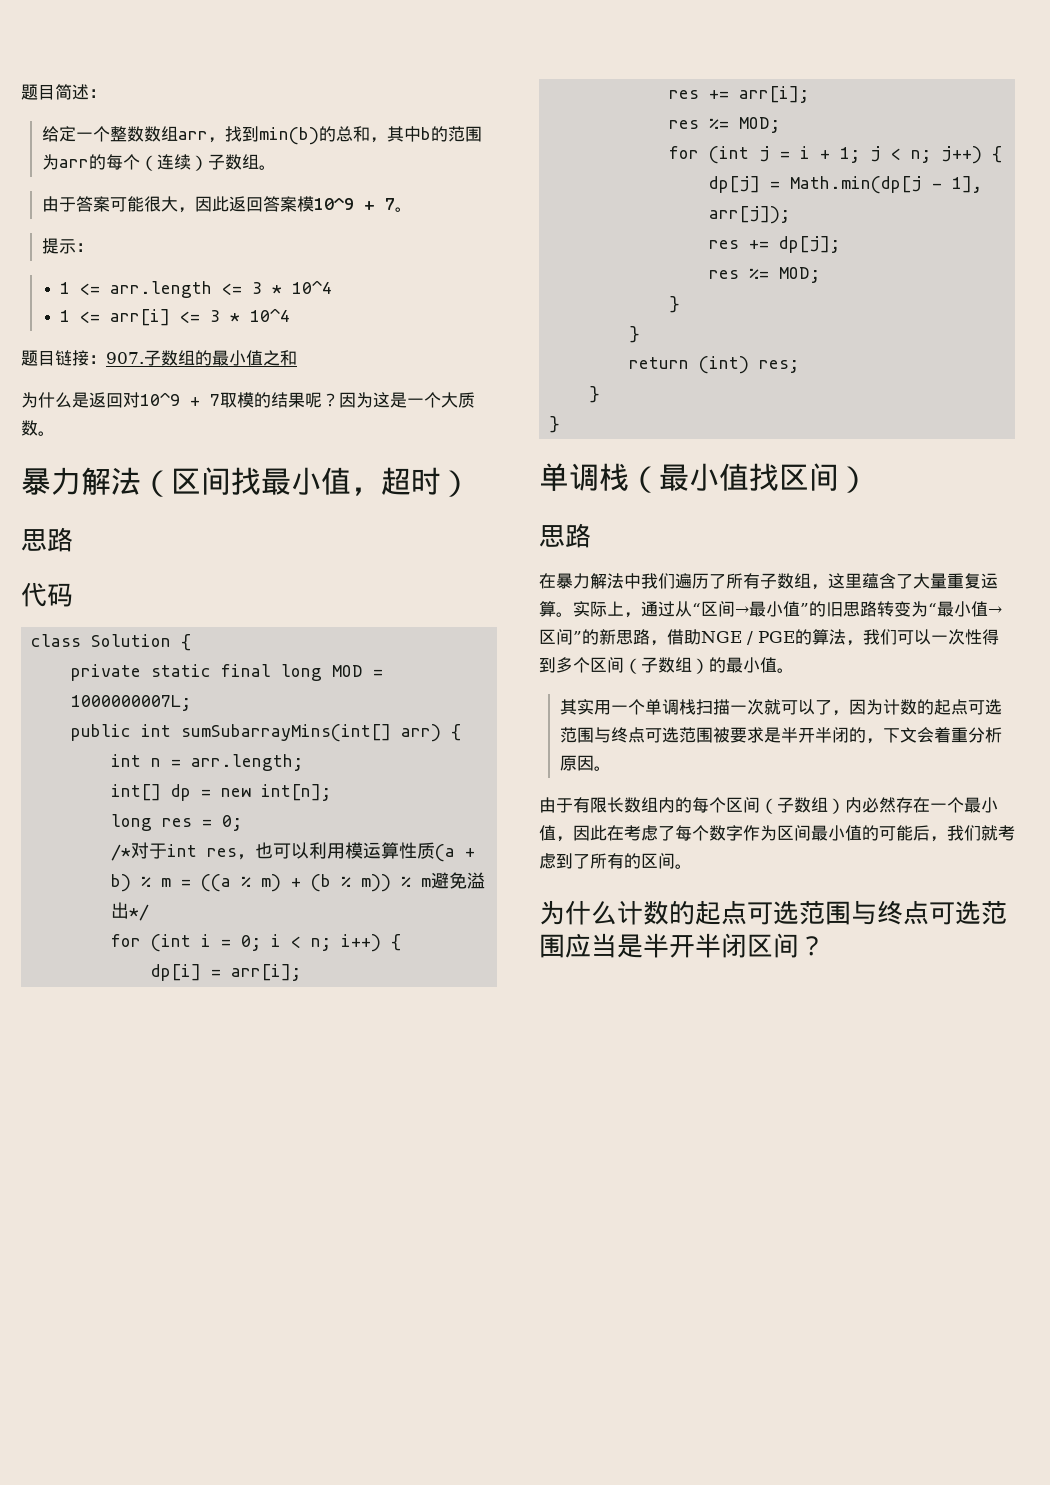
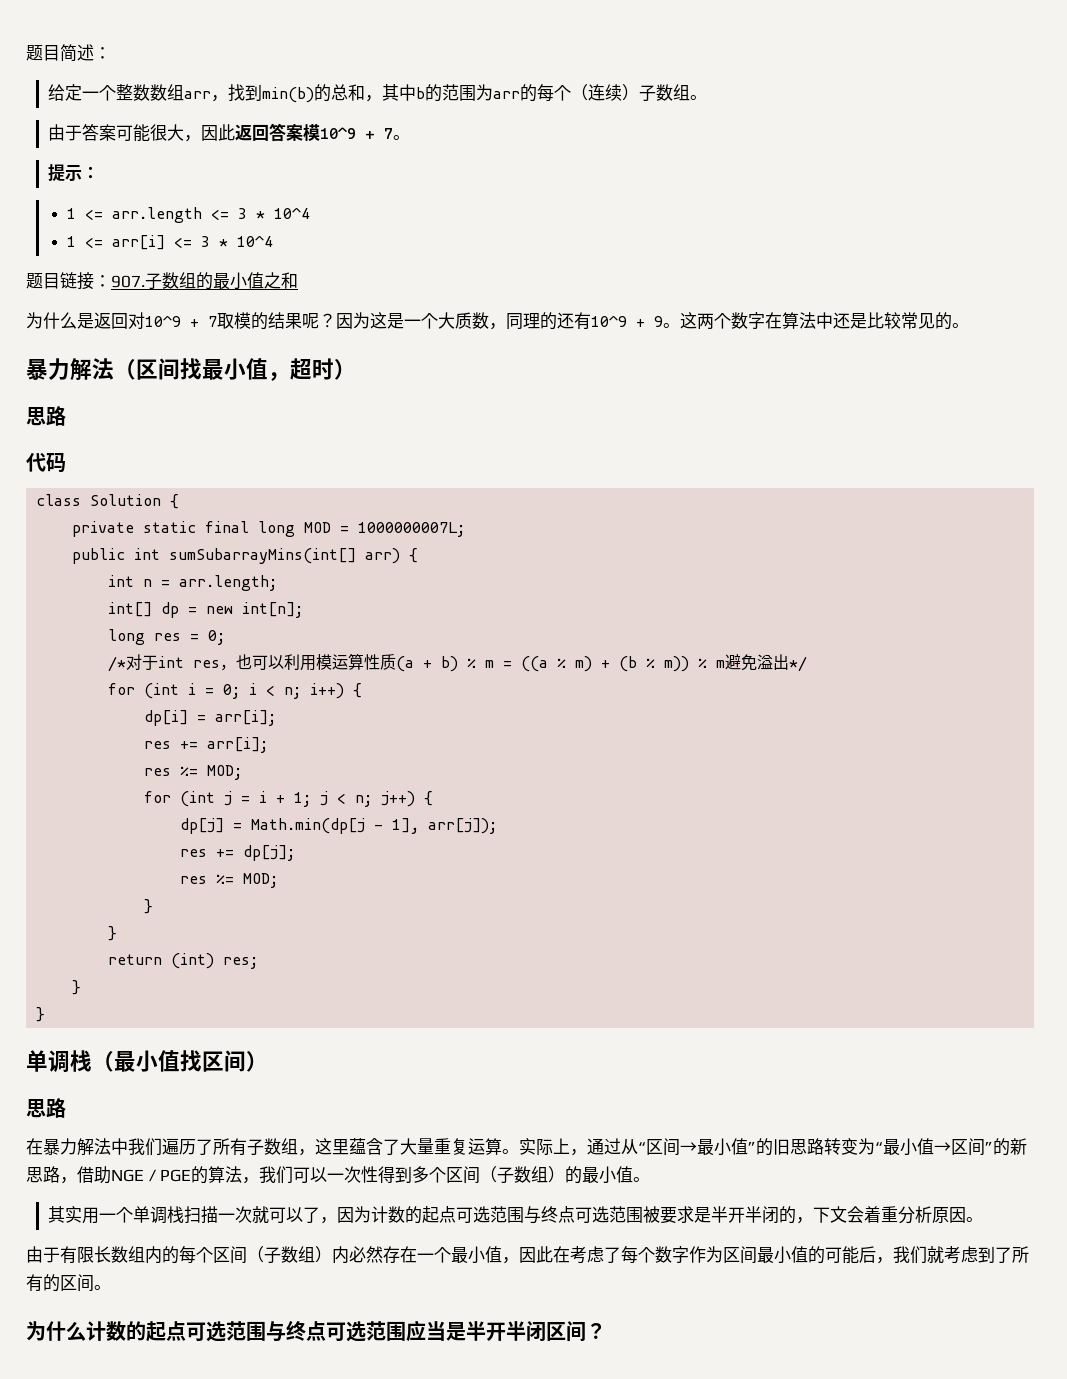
(38, 428) none -> [489,312,952,330] ，同理的还有10^9 + 9。这两个数字在算法中还是比较常见的

